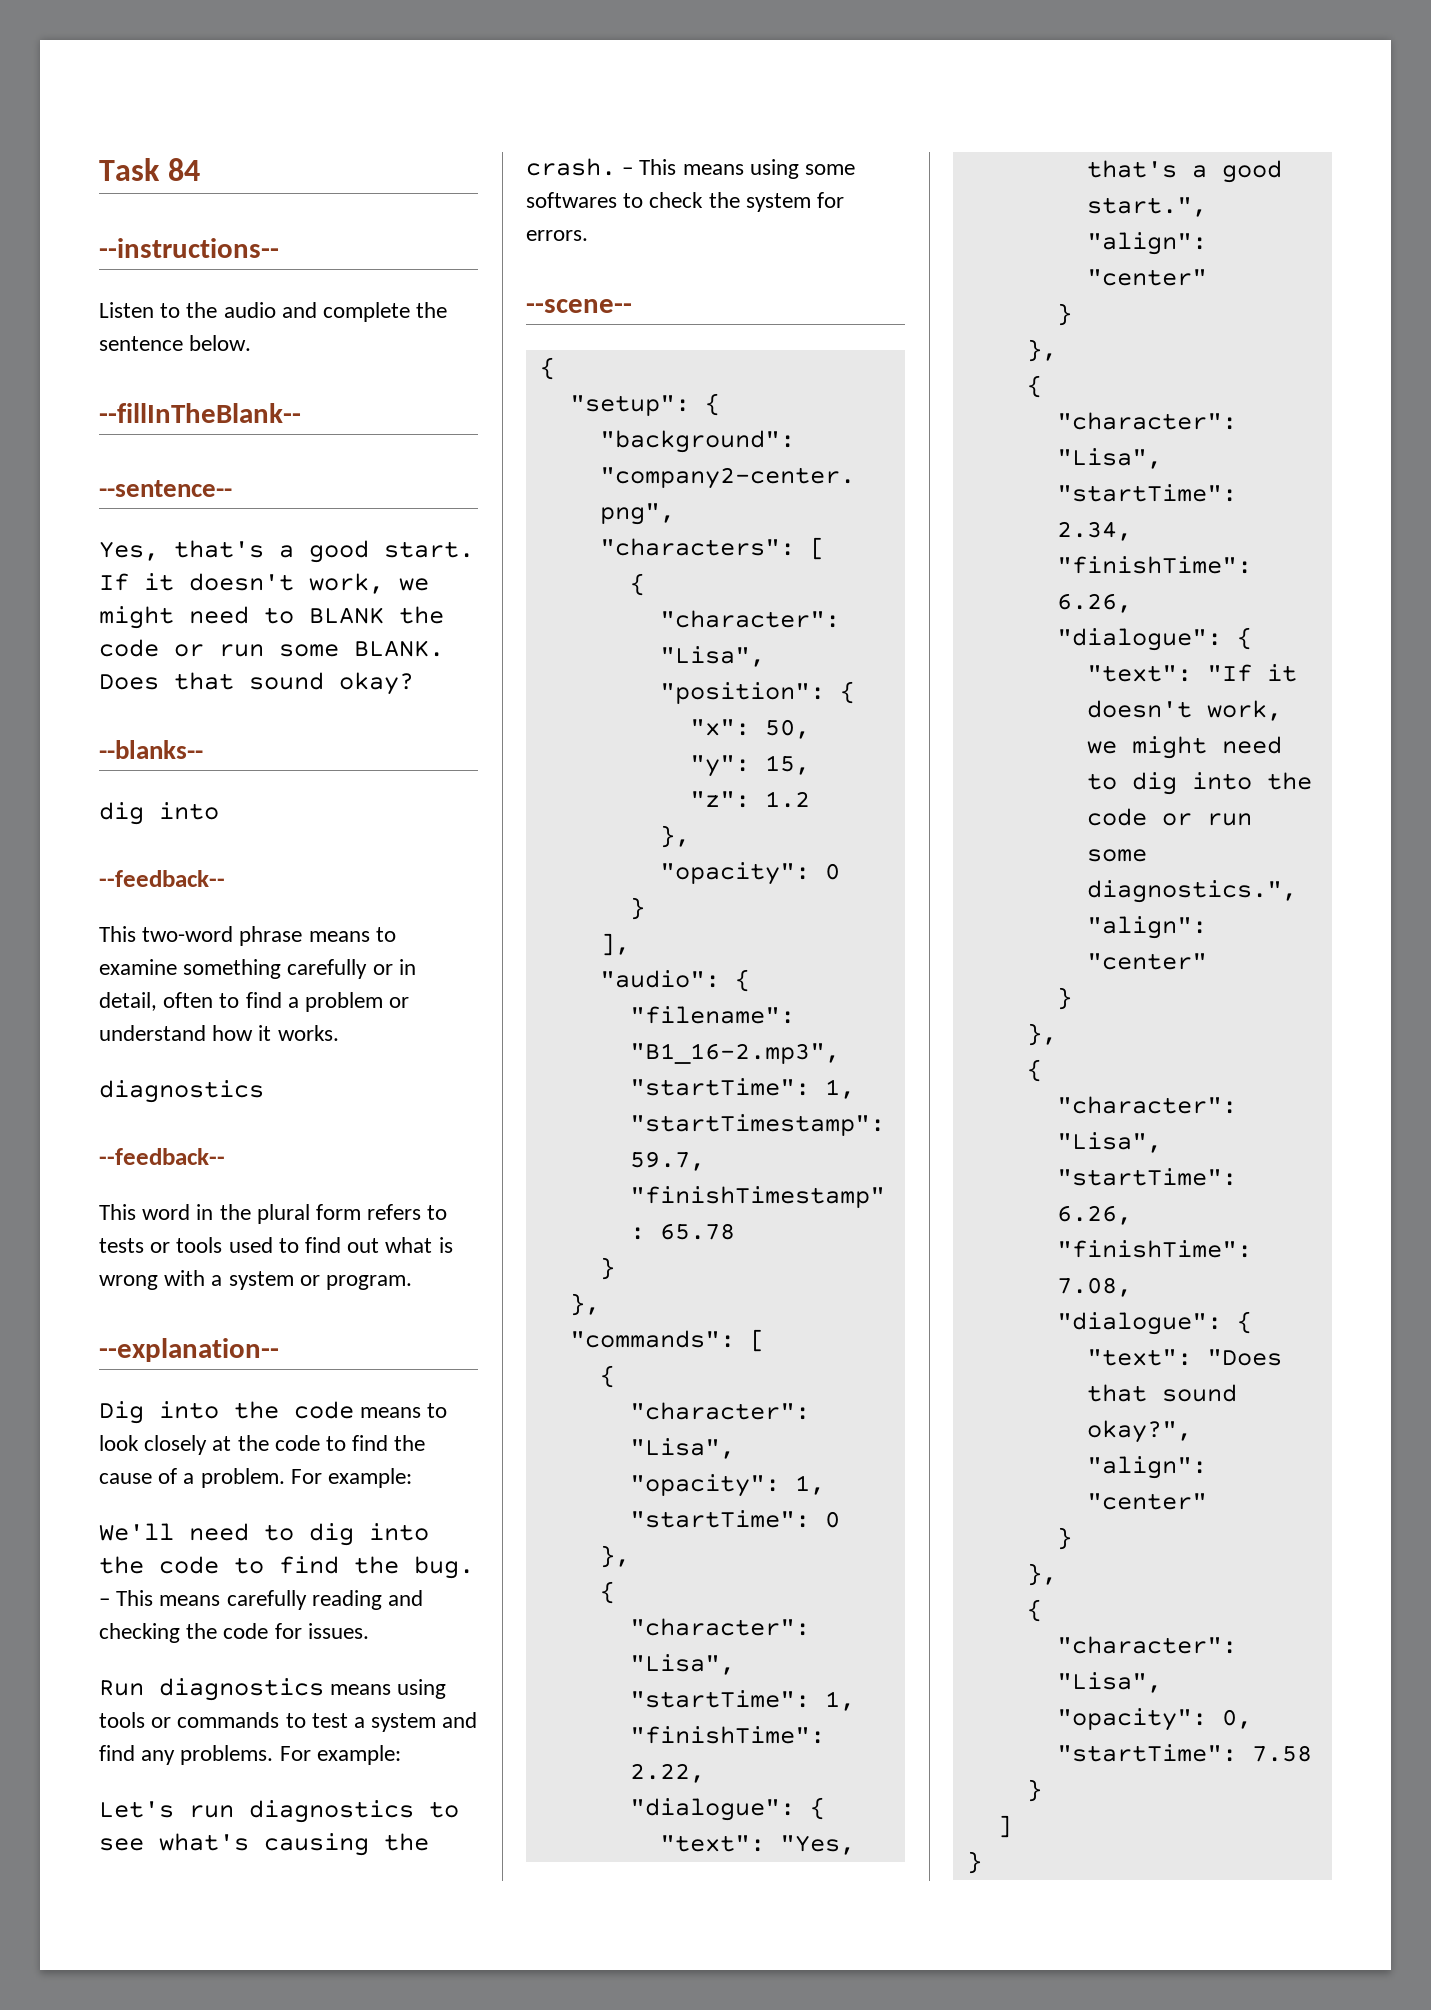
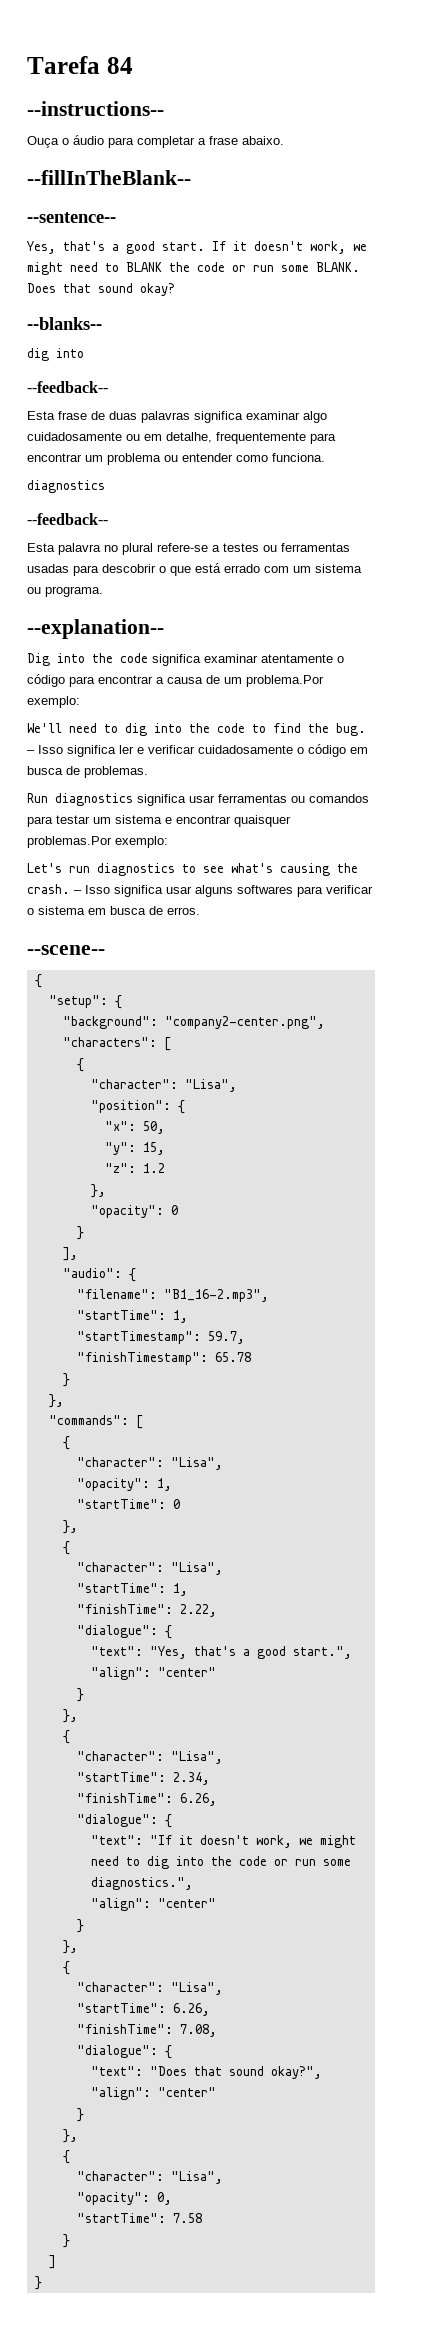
[99,158,160,181] Task -> [27,56,100,74] Tarefa
[99,302,448,322] [99,335,252,351] Listen to the audio and complete the sentence below. -> [27,135,284,148] Ouça o áudio para completar a frase abaixo.
[99,926,396,946] [99,959,416,979] [99,992,410,1012] [99,1025,339,1041] [99,1080,264,1103] [99,1148,225,1165] [99,1204,448,1224] [99,1237,453,1253] [99,1270,413,1290] This two-word phrase means to examine something carefully or in detail, often to find a problem or understand how it works. // diagnostics // --feedback-- // This word in the plural form refers to tests or tools used to find out what is wrong with a system or program. -> [27,411,327,423] [27,432,336,444] [27,453,325,465] [27,480,105,493] [27,513,108,525] [27,543,350,555] [27,563,362,576] [27,586,103,597] Esta frase de duas palavras significa examinar algo cuidadosamente ou em detalhe, frequentemente para encontrar um problema ou entender como funciona. // diagnostics // --feedback-- // Esta palavra no plural refere-se a testes ou ferramentas usadas para descobrir o que está errado com um sistema ou programa.
[360,1403,448,1418] [99,1435,426,1455] [99,1468,413,1488] means to look closely at the code to find the cause of a problem. For example: -> [152,654,344,666] [27,674,324,687] [27,696,80,708] significa examinar atentamente o código para encontrar a causa de um problema.Por exemplo:
[116,1590,424,1610] [99,1623,369,1643] [99,1678,447,1701] [99,1712,478,1732] [99,1745,401,1765] This means carefully reading and checking the code for issues. // Run diagnostics means using tools or commands to test a system and find any problems. For example: -> [38,744,368,757] [27,766,148,778] [27,793,369,806] [27,815,291,827] [27,836,168,848] Isso significa ler e verificar cuidadosamente o código em busca de problemas. // Run diagnostics significa usar ferramentas ou comandos para testar um sistema e encontrar quaisquer problemas.Por exemplo:
[639,159,856,179] [526,192,845,212] [526,230,588,241] This means using some softwares to check the system for errors. -> [85,885,373,897] [27,906,200,915] Isso significa usar alguns softwares para verificar o sistema em busca de erros.

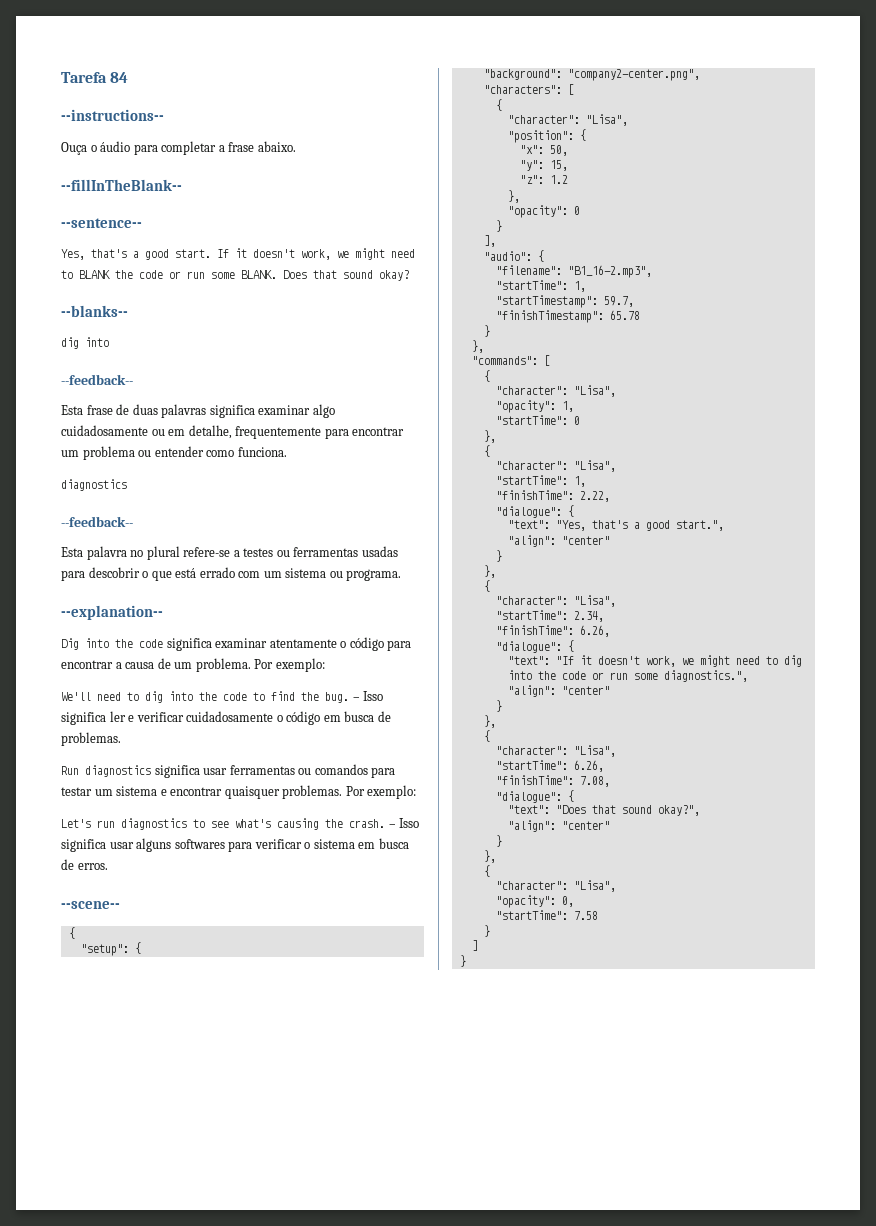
[246,675,324,687] problema.Por -> [195,658,274,672] problema. Por
[27,836,112,848] problemas.Por -> [282,785,365,799] problemas. Por

